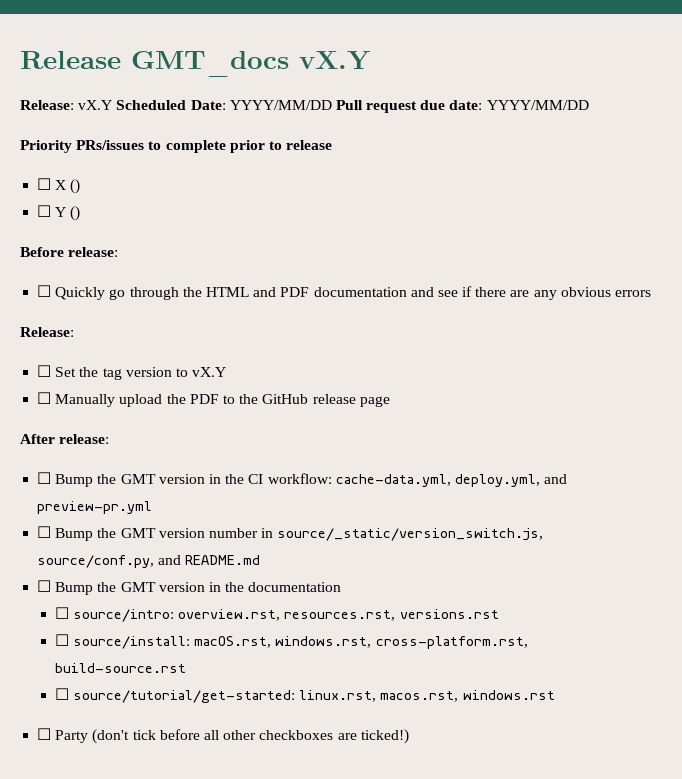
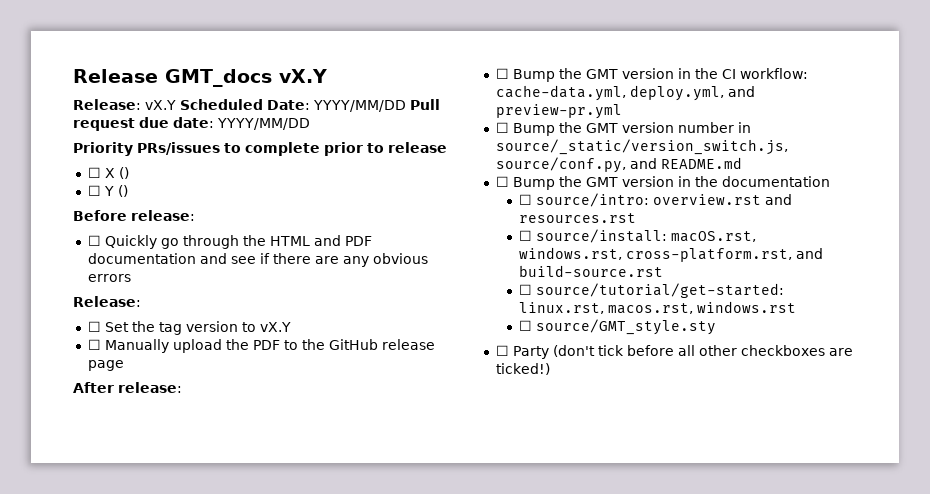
[178,609,499,621] overview.rst, resources.rst, versions.rst -> [653,194,793,205] [519,213,637,223] overview.rst and resources.rst
(528, 642) none -> [796,248,824,259] and
(555, 695) none -> [519,319,717,335] // ☐ source/GMT_style.sty

